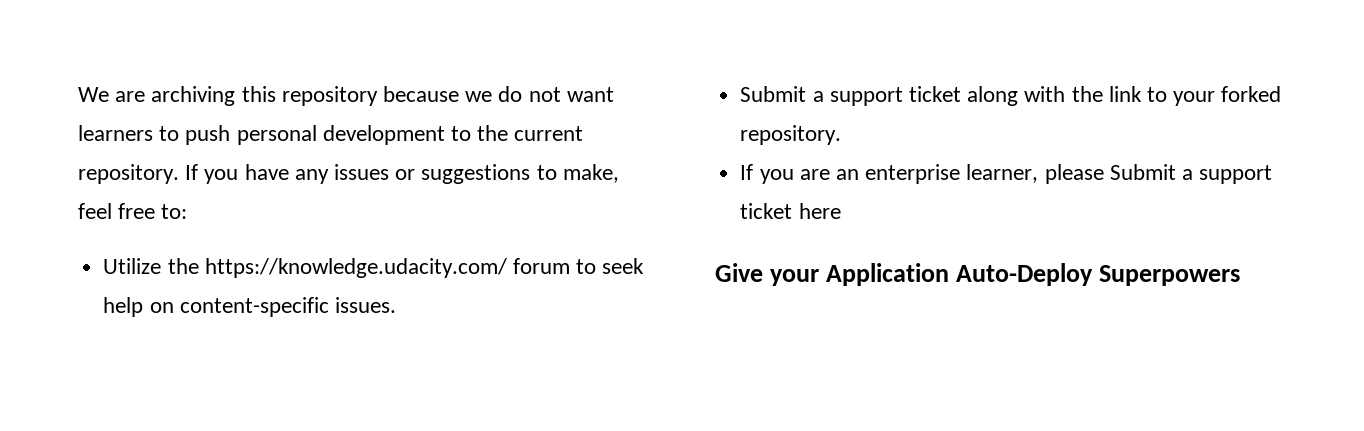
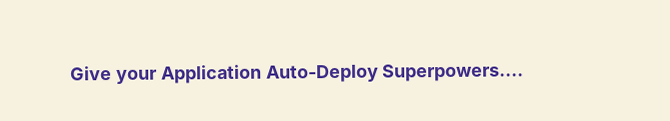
[78,86,614,106] [78,125,584,145] [78,164,619,184] [78,203,188,219] [103,258,645,278] [103,297,396,317] [740,86,1282,106] [740,125,842,145] [740,164,1273,184] [740,203,841,219] We are archiving this repository because we do not want learners to push personal development to the current repository. If you have any issues or suggestions to make, feel free to: // Utilize the https://knowledge.udacity.com/ forum to seek help on content-specific issues. // Submit a support ticket along with the link to your forked repository. // If you are an enterprise learner, please Submit a support ticket here // -> (70, 73) none
[1098,265,1240,286] Superpowers -> [382,63,525,82] Superpowers....

